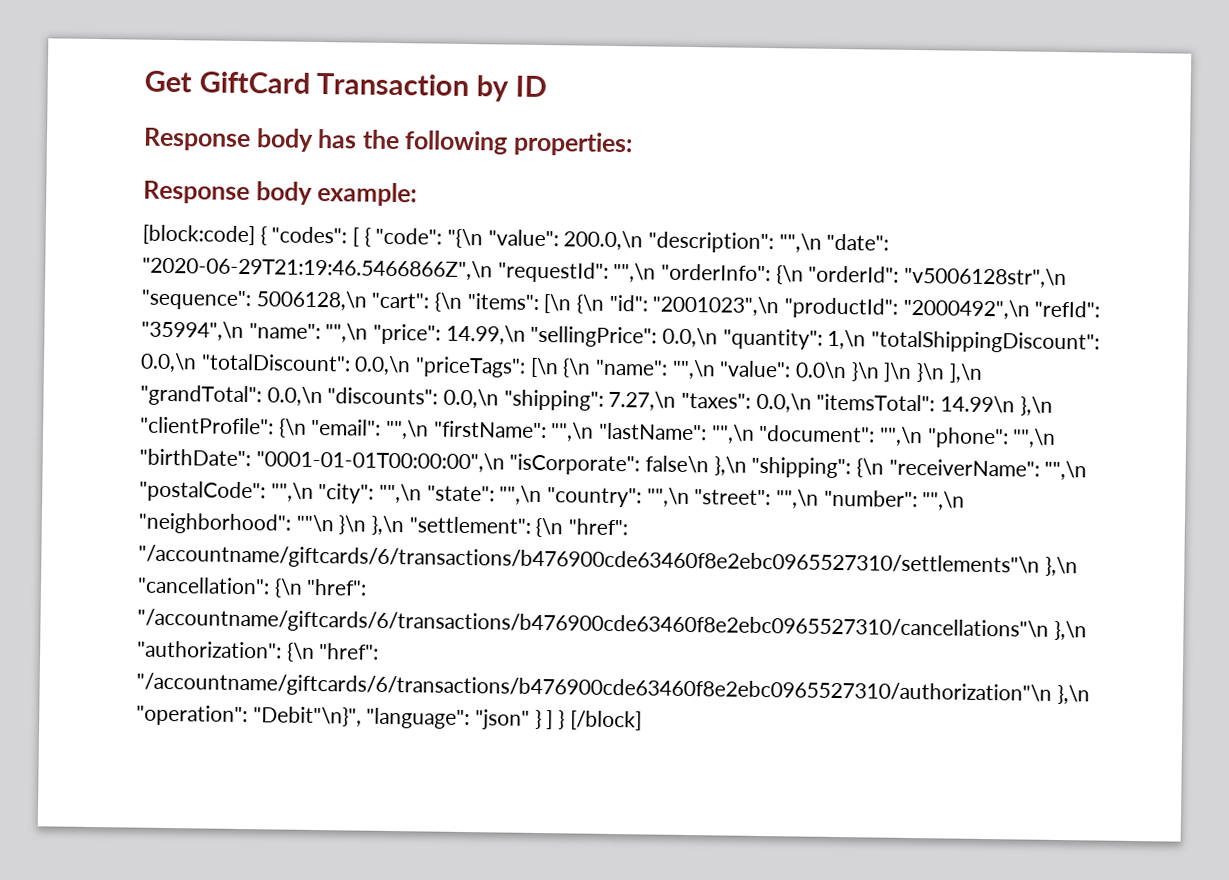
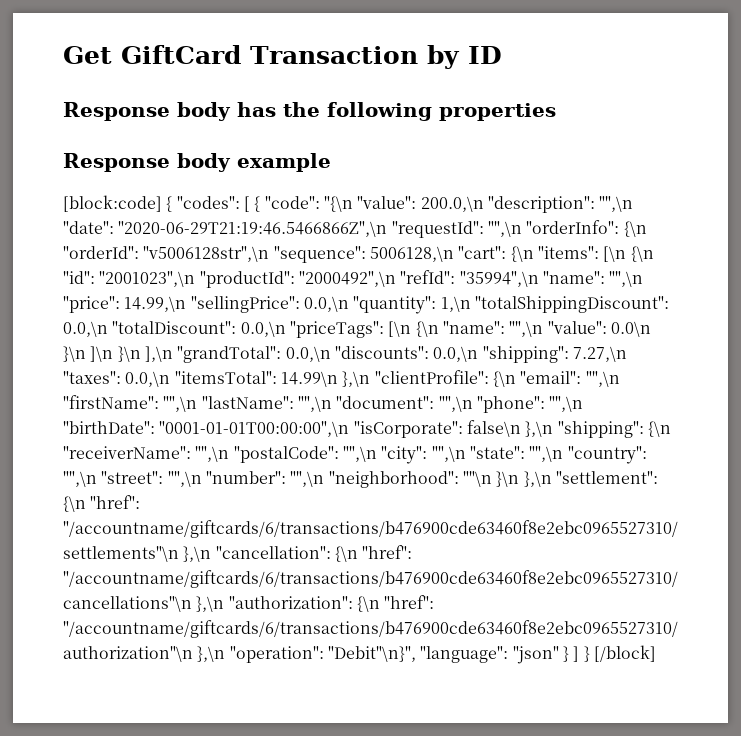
[513,131,634,157] [143,180,418,207] properties: // Response body example: -> [439,103,556,121] [63,153,331,172] properties // Response body example

